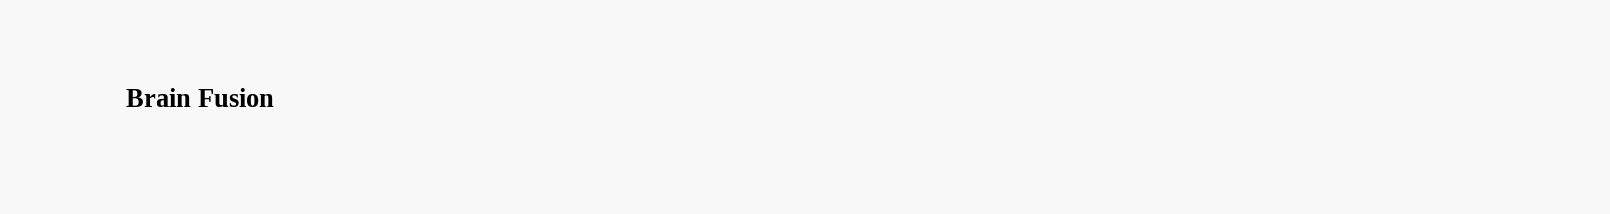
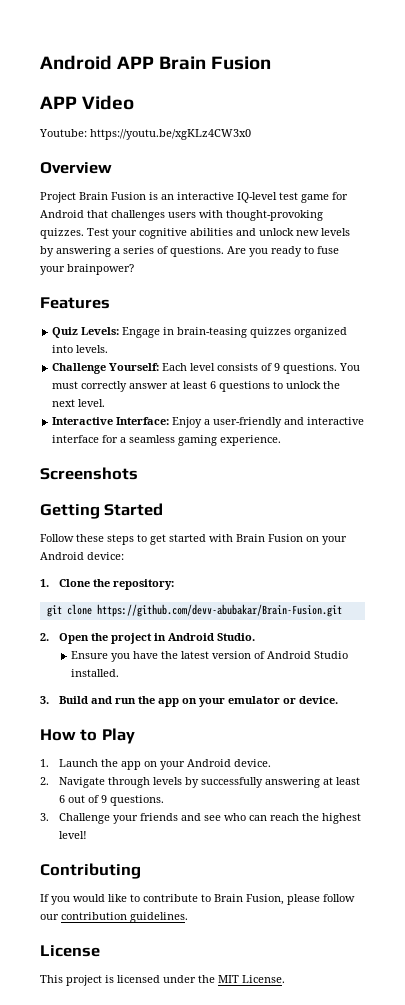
[126,88,275,107] Brain Fusion -> [40,55,272,70] [40,95,135,110] [39,129,251,140] [40,162,112,174] [40,192,348,203] [40,210,323,221] [40,228,350,239] [40,246,339,257] [40,264,134,275] [40,297,110,309] [52,327,348,338] [52,345,109,353] [52,363,361,374] [52,381,341,392] [52,399,106,407] [52,417,365,428] [52,435,282,446] [40,467,138,480] [40,503,164,519] [40,534,347,545] [40,552,124,560] [40,579,174,590] [46,604,342,617] [40,633,255,644] [70,651,348,662] [70,669,119,677] [40,696,338,707] [40,728,135,744] [40,759,271,770] [40,777,360,788] [58,795,164,806] [40,813,361,824] [58,831,87,839] [40,863,141,879] [40,894,355,905] [40,912,188,923] [40,945,100,957] [40,975,285,986] Android APP Brain Fusion // APP Video // Youtube: https://youtu.be/xgKLz4CW3x0 // Overview // Project Brain Fusion is an interactive IQ-level test game for Android that challenges users with thought-provoking quizzes. Test your cognitive abilities and unlock new levels by answering a series of questions. Are you ready to fuse your brainpower? // Features // Quiz Levels: Engage in brain-teasing quizzes organized into levels. // Challenge Yourself: Each level consists of 9 questions. You must correctly answer at least 6 questions to unlock the next level. // Interactive Interface: Enjoy a user-friendly and interactive interface for a seamless gaming experience. // Screenshots // Getting Started // Follow these steps to get started with Brain Fusion on your Android device: // 1. Clone the repository: // git clone https://github.com/devv-abubakar/Brain-Fusion.git // 2. Open the project in Android Studio. // Ensure you have the latest version of Android Studio installed. // 3. Build and run the app on your emulator or device. // How to Play // 1. Launch the app on your Android device. // 2. Navigate through levels by successfully answering at least 6 out of 9 questions. // 3. Challenge your friends and see who can reach the highest level! // Contributing // If you would like to contribute to Brain Fusion, please follow our contribution guidelines. // License // This project is licensed under the MIT License.

